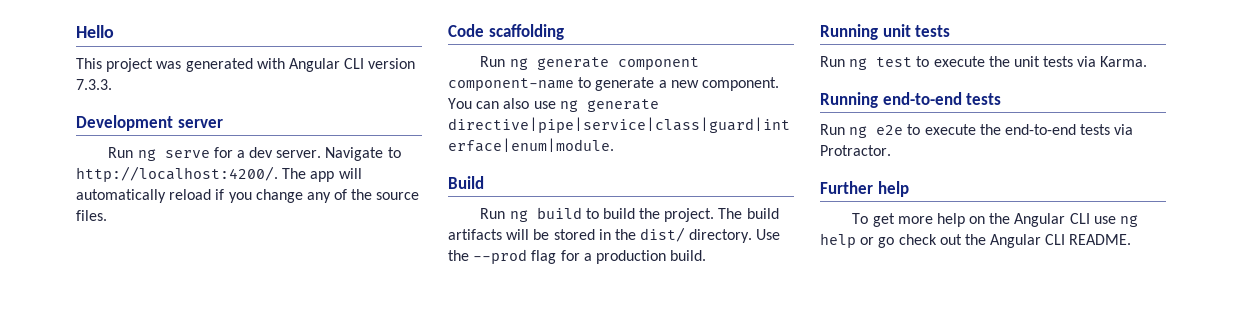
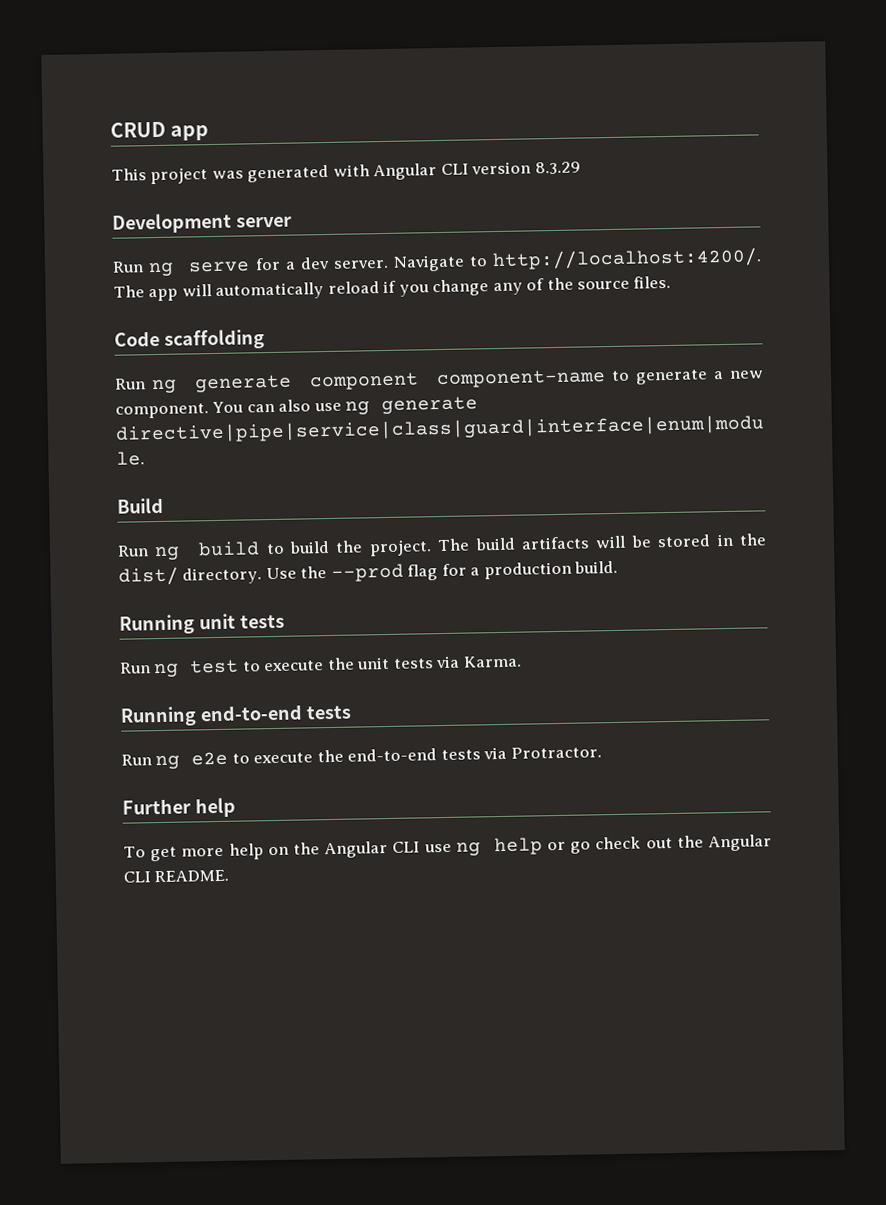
[76,25,114,38] Hello -> [110,121,210,141] CRUD app
[76,79,112,90] 7.3.3. -> [534,161,581,175] 8.3.29

